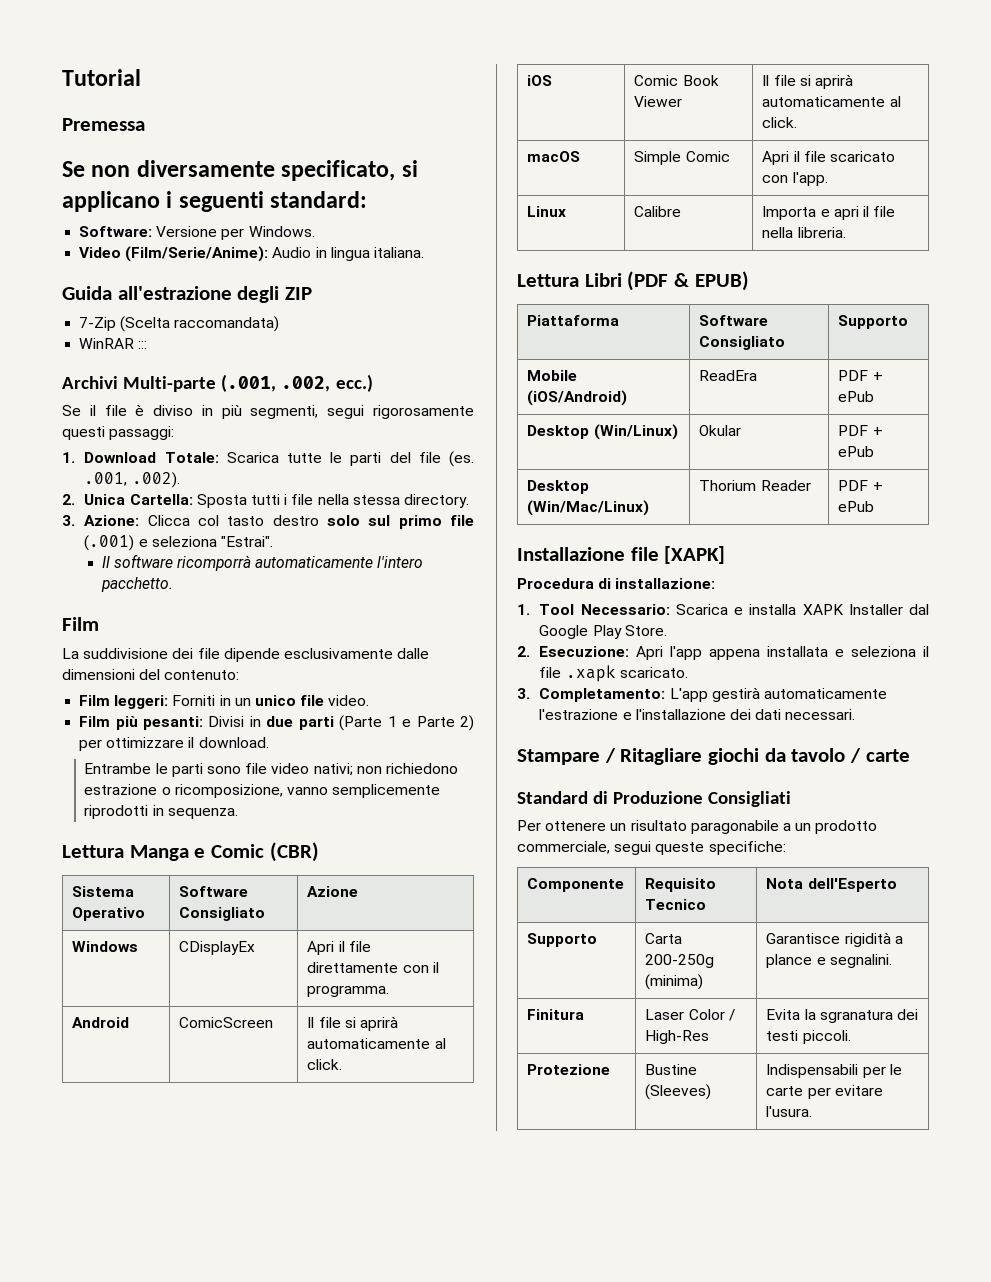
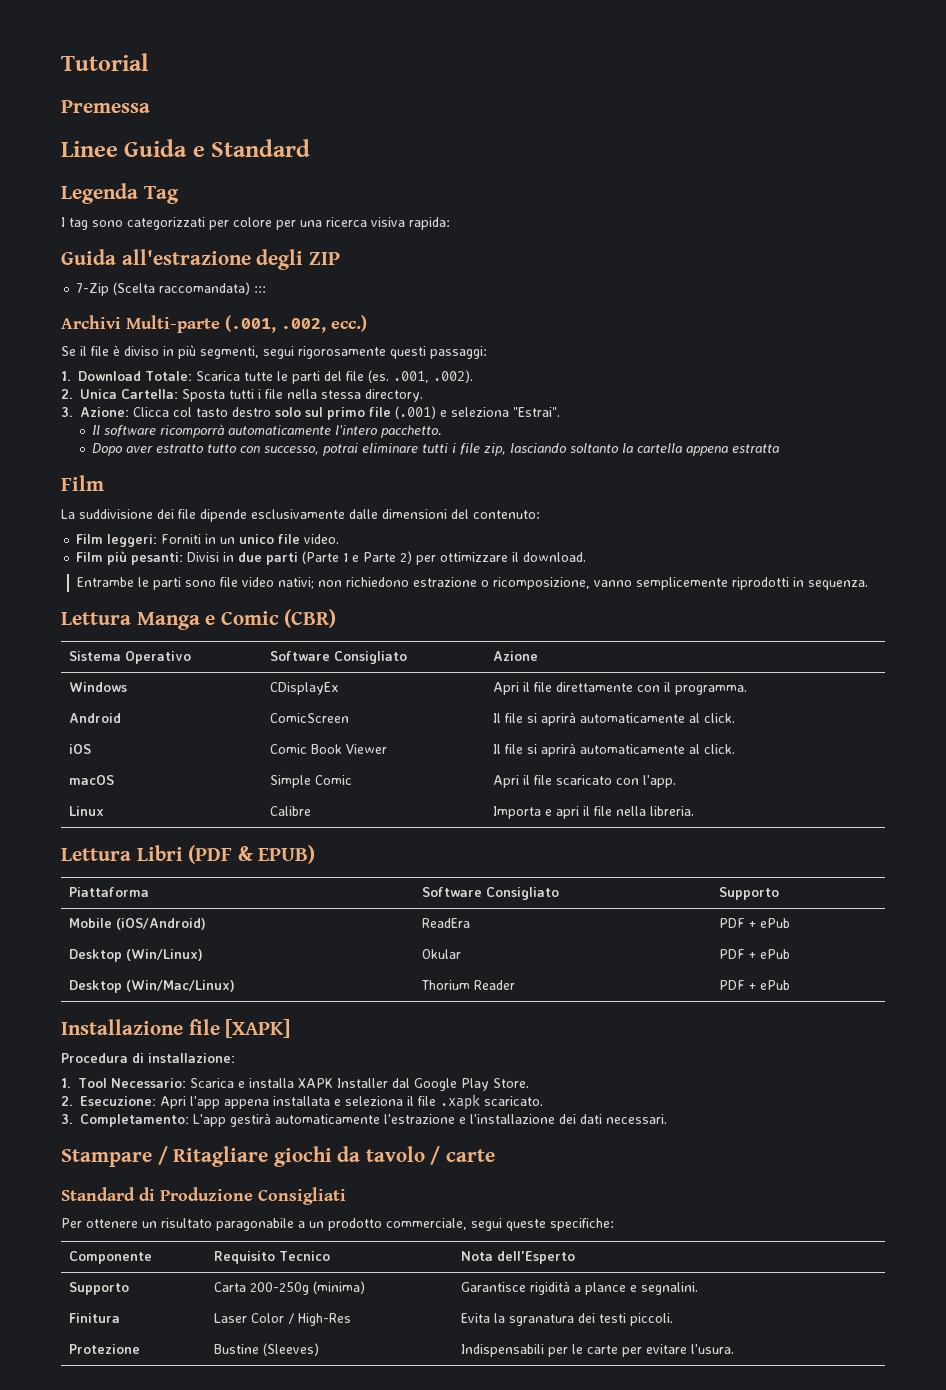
[62,160,418,181] [62,191,368,212] [79,226,315,240] [79,246,424,262] Se non diversamente specificato, si applicano i seguenti standard: // Software: Versione per Windows. // Video (Film/Serie/Anime): Audio in lingua italiana. -> [61,139,311,157] [61,183,179,204] [61,217,450,230] Linee Guida e Standard // Legenda Tag // I tag sono categorizzati per colore per una ricerca visiva rapida:
[79,338,135,349] // WinRAR -> (251, 288) none
(173, 584) none -> [92,443,780,456] // Dopo aver estratto tutto con successo, potrai eliminare tutti i file zip, lasciando soltanto la cartella appena estratta

